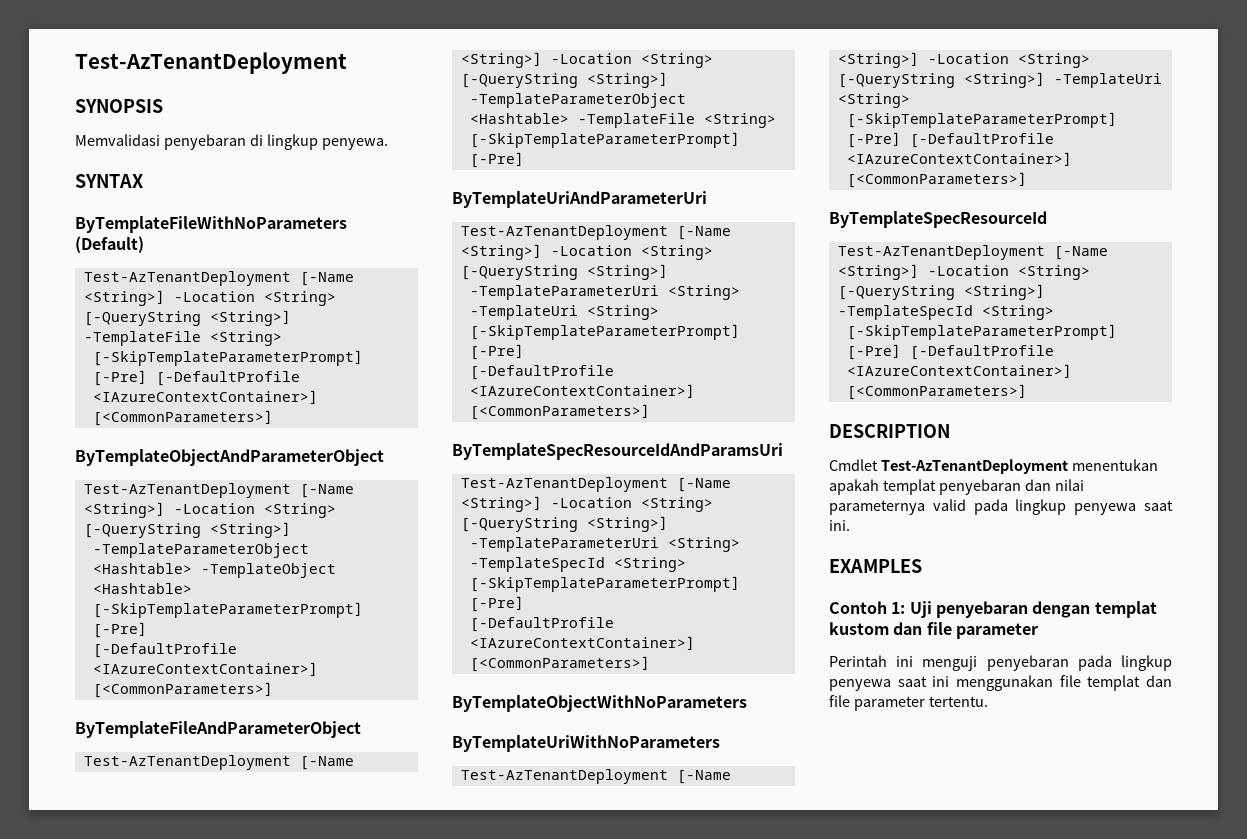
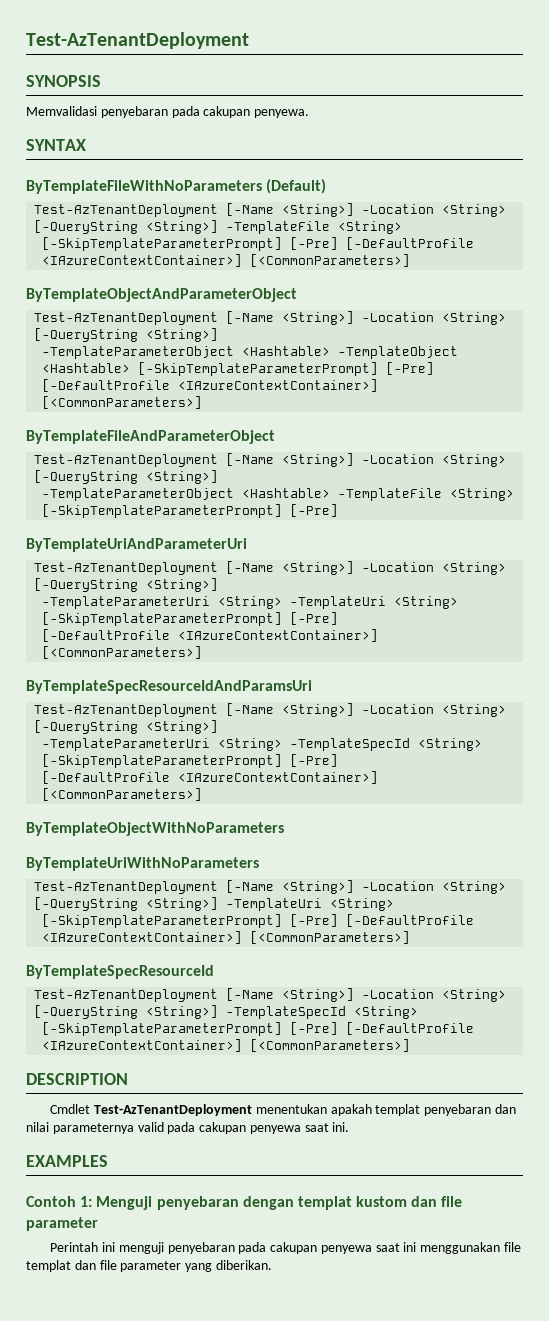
[249,134,318,150] di lingkup -> [171,106,251,118] pada cakupan
[1015,499,1067,515] lingkup -> [199,1122,247,1134] cakupan
[909,601,932,618] Uji -> [96,1196,153,1210] Menguji
[1121,655,1172,671] lingkup -> [270,1242,318,1254] cakupan
[928,696,988,707] tertentu. -> [185,1260,272,1272] yang diberikan.

